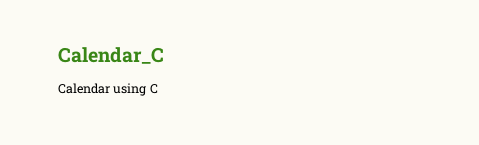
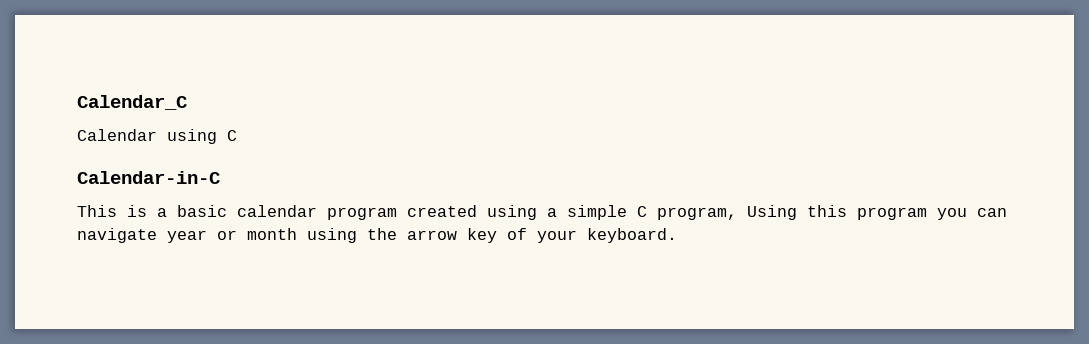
(158, 89) none -> [77,171,220,184] [77,205,1007,220] [77,228,677,243] // Calendar-in-C // This is a basic calendar program created using a simple C program, Using this program you can navigate year or month using the arrow key of your keyboard.

